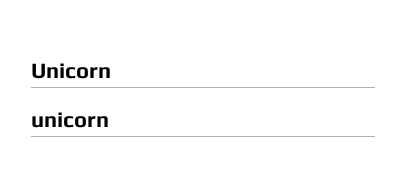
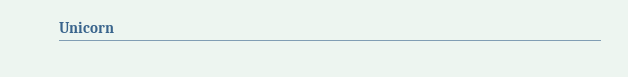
[31,112,109,128] // unicorn -> (114, 27) none

